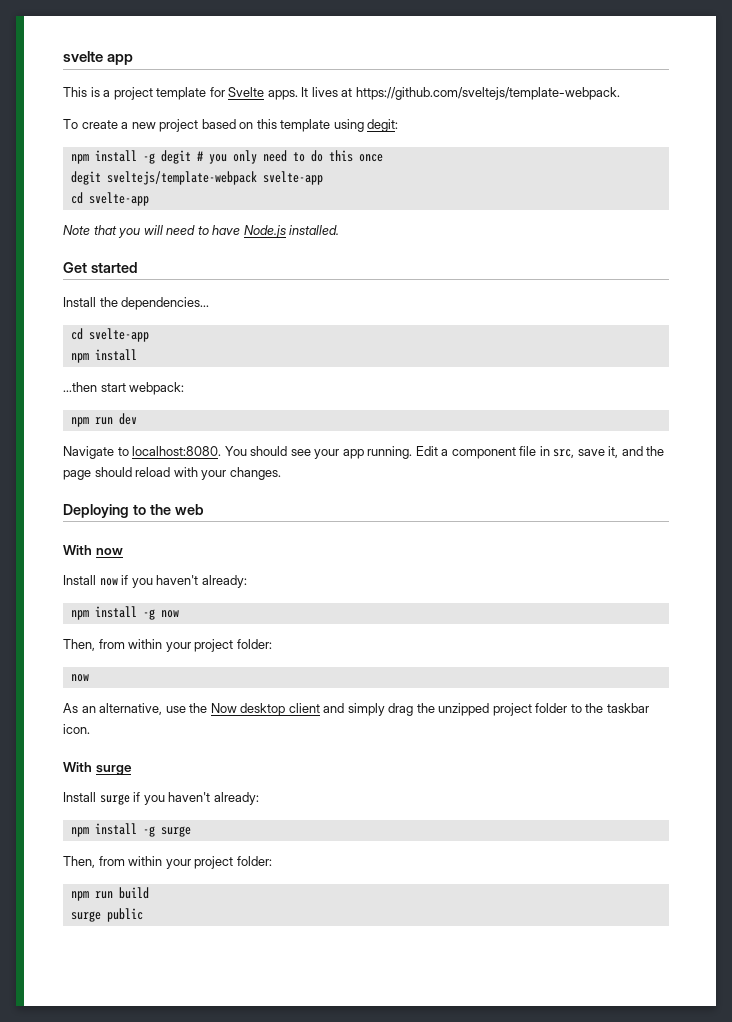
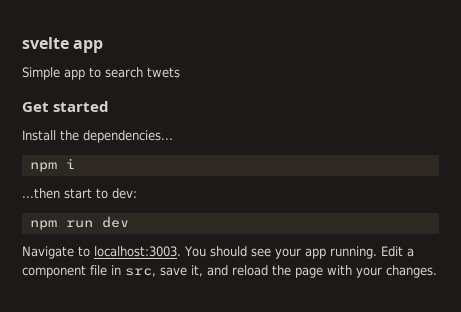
[63,87,620,100] [63,119,399,132] [70,150,383,164] [70,171,323,185] [70,192,149,206] [63,225,340,238] This is a project template for Svelte apps. It lives at https://github.com/sveltejs/template-webpack. // To create a new project based on this template using degit: // npm install -g degit # you only need to do this once // degit sveltejs/template-webpack svelte-app // cd svelte-app // Note that you will need to have Node.js installed. -> [22,67,180,80] Simple app to search twets
[70,328,149,342] [70,349,137,363] // cd svelte-app // npm install -> [29,158,75,172] // npm i
[129,382,185,395] webpack: -> [96,188,137,199] to dev:
[132,446,222,456] localhost:8080. -> [94,246,181,257] localhost:3003.
(643, 451) none -> [232,265,268,276] reload
[94,467,171,477] should reload -> (323, 272) none
[63,504,204,518] [63,545,123,555] [63,575,247,588] [70,606,179,620] [63,639,272,652] [70,674,89,682] [63,703,649,716] [63,724,90,734] [63,762,132,775] [63,792,259,805] [70,823,191,837] [63,856,272,869] [70,887,149,901] [70,908,143,922] // Deploying to the web // With now // Install now if you haven't already: // npm install -g now // Then, from within your project folder: // now // As an alternative, use the Now desktop client and simply drag the unzipped project folder to the taskbar icon. // With surge // Install surge if you haven't already: // npm install -g surge // Then, from within your project folder: // npm run build // surge public -> (437, 271) none

